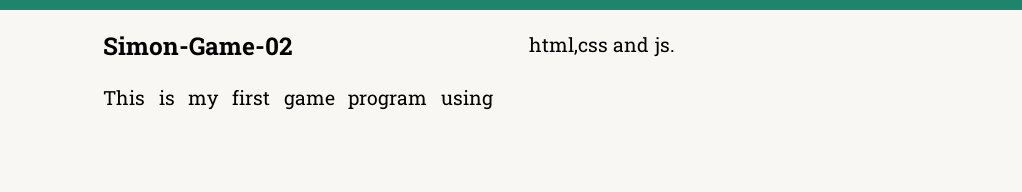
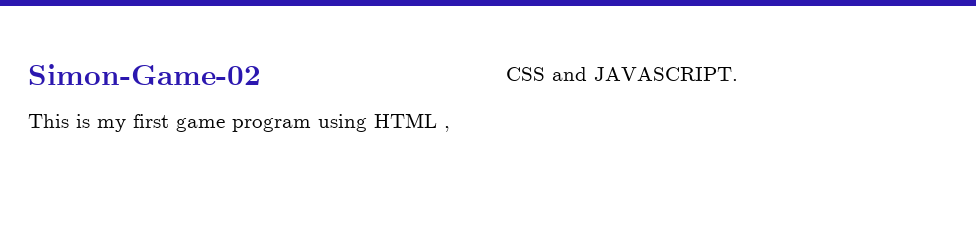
[529,37,675,57] html,css and js. -> [374,113,450,132] [506,67,738,81] HTML , CSS and JAVASCRIPT.

